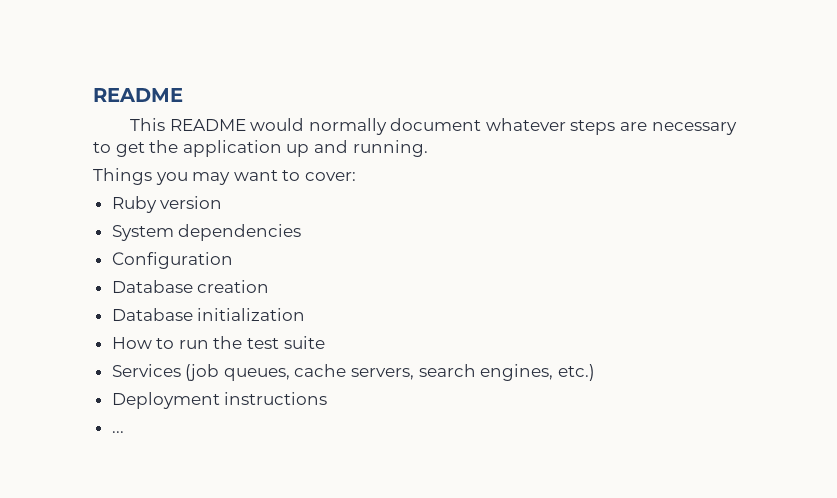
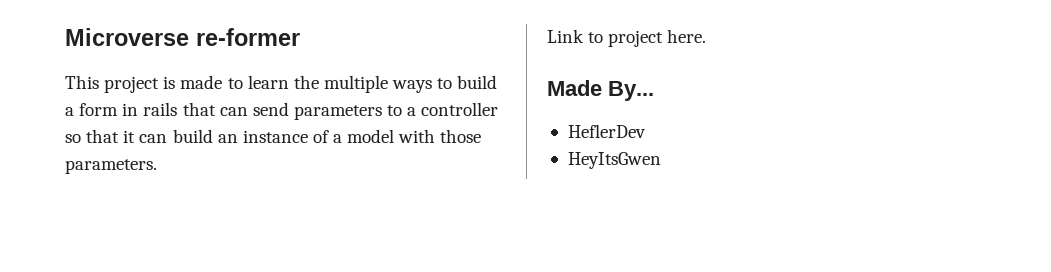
[93,88,183,102] README -> [65,28,300,46] Microverse re-former
[169,118,737,135] [93,140,428,157] [93,168,356,185] [111,196,223,213] [111,224,302,241] [111,252,233,269] [111,280,270,293] [111,308,306,321] [111,336,325,349] [111,364,595,381] [111,392,328,409] [111,431,124,433] README would normally document whatever steps are necessary to get the application up and running. // Things you may want to cover: // Ruby version // System dependencies // Configuration // Database creation // Database initialization // How to run the test suite // Services (job queues, cache servers, search engines, etc.) // Deployment instructions // ... -> [104,75,498,93] [65,102,499,120] [65,129,482,143] [65,159,157,174] [547,29,707,47] [547,80,654,101] [567,124,646,138] [567,152,661,169] project is made to learn the multiple ways to build a form in rails that can send parameters to a controller so that it can build an instance of a model with those parameters. // Link to project here. // Made By... // HeflerDev // HeyItsGwen

